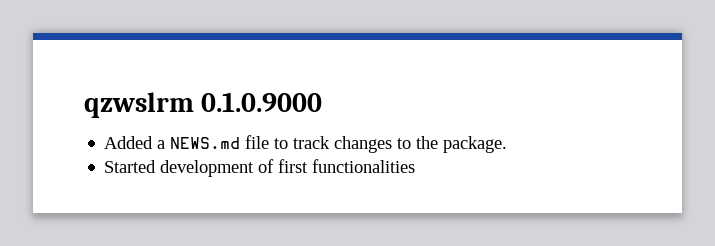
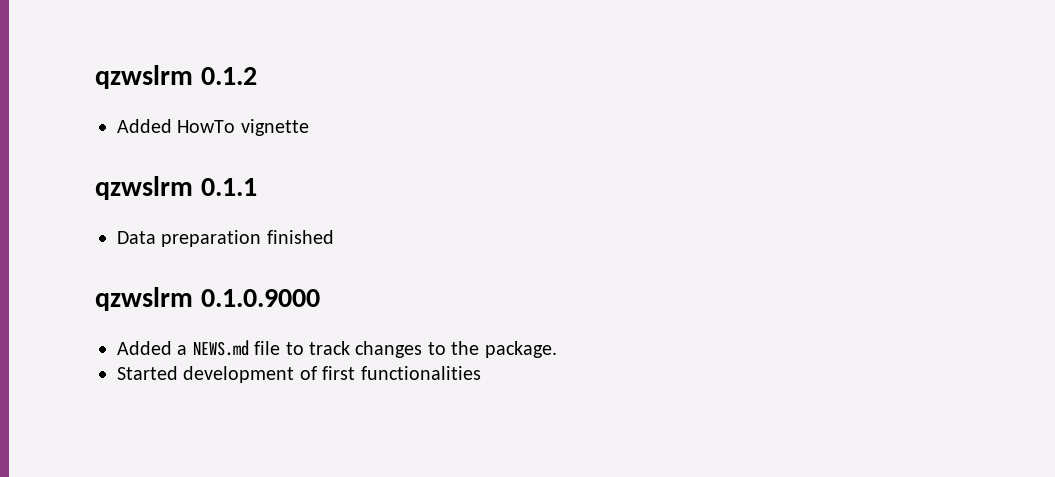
[84,92,194,118] qzwslrm -> [95,65,257,89] [117,119,309,136] [95,176,257,200] [117,230,334,247] [95,287,193,311] qzwslrm 0.1.2 // Added HowTo vignette // qzwslrm 0.1.1 // Data preparation finished // qzwslrm

